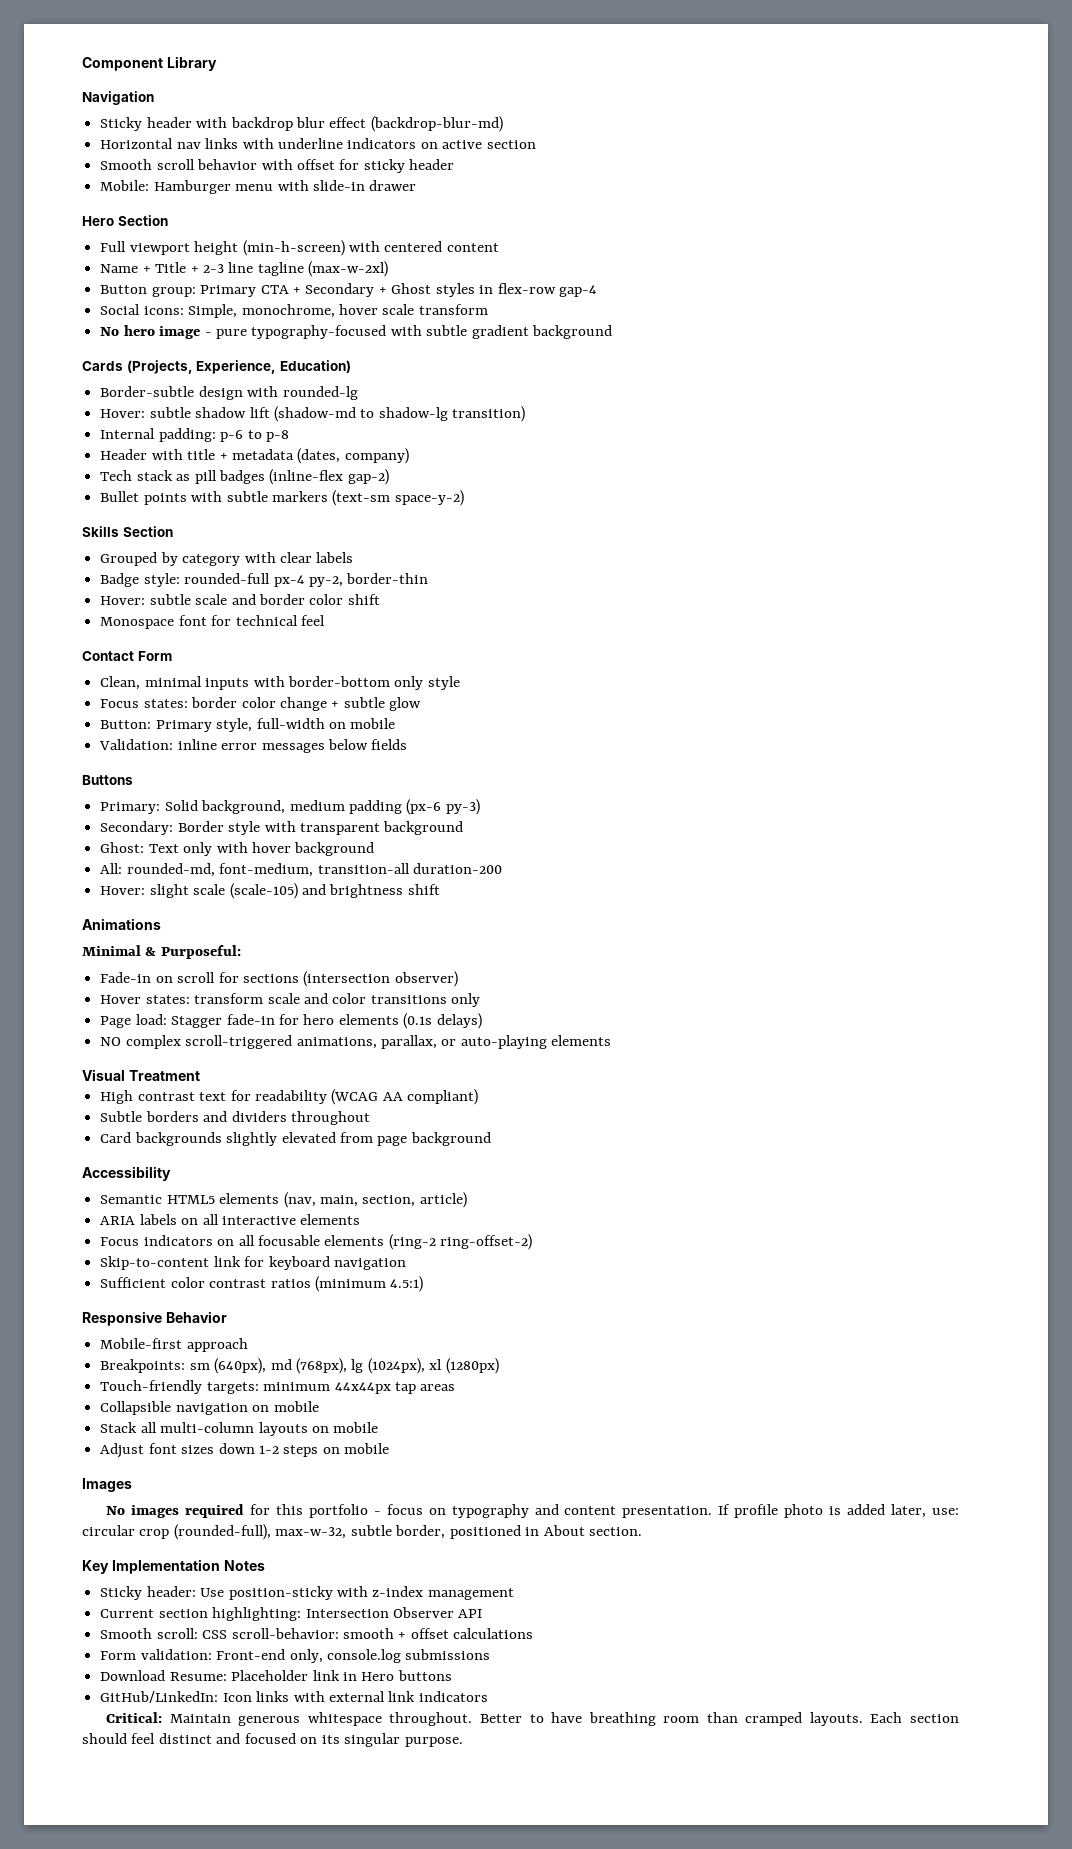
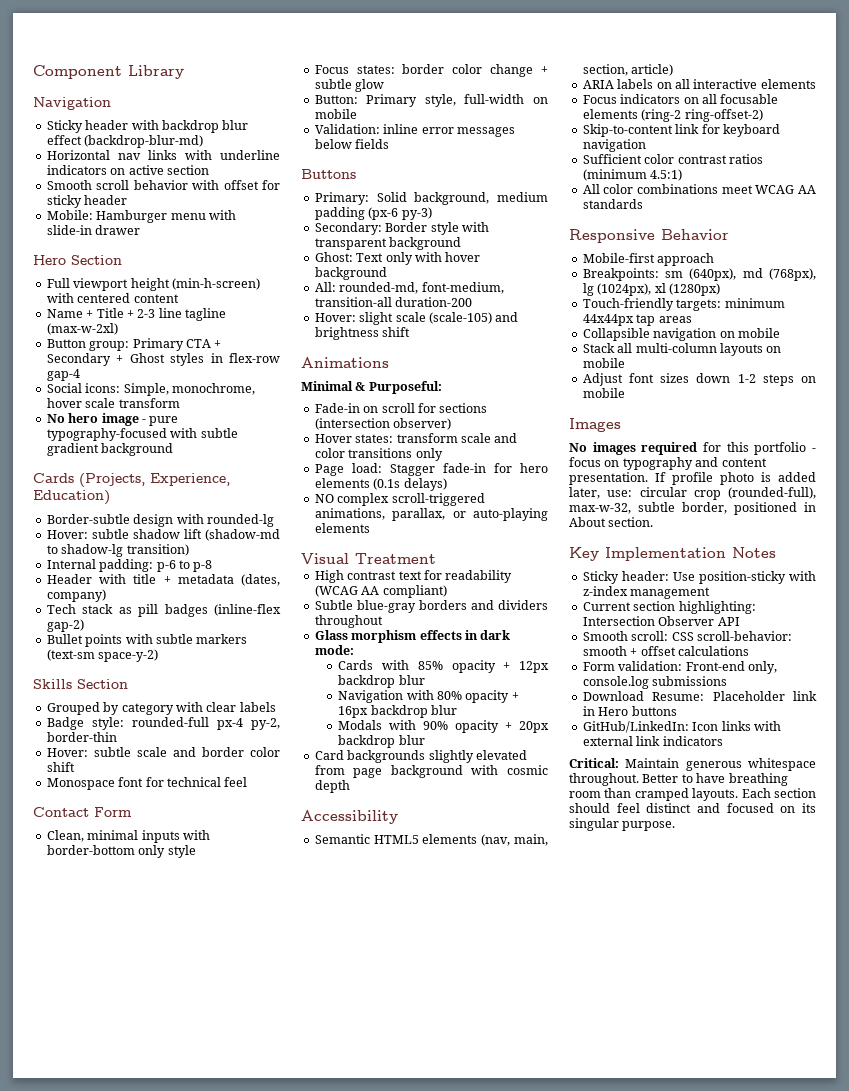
(143, 1116) none -> [356,600,416,613] blue-gray
(370, 1118) none -> [314,630,511,643] [314,645,354,655] [338,660,549,673] [338,675,425,688] [338,690,519,703] [338,705,458,718] [338,720,549,733] [338,735,425,748] // Glass morphism effects in dark mode: // Cards with 85% opacity + 12px backdrop blur // Navigation with 80% opacity + 16px backdrop blur // Modals with 90% opacity + 20px backdrop blur
(491, 1139) none -> [471,765,548,775] [314,780,350,793] with cosmic depth
(424, 1284) none -> [582,184,816,194] [582,199,643,209] // All color combinations meet WCAG AA standards

